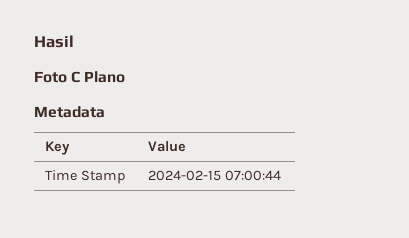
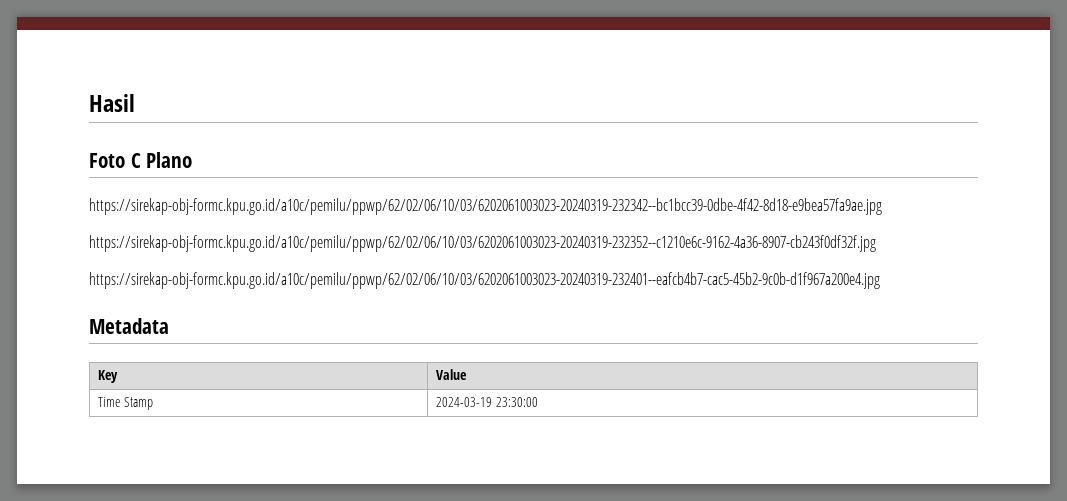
(126, 77) none -> [89,198,882,215] [89,235,876,252] [89,272,880,289] // https://sirekap-obj-formc.kpu.go.id/a10c/pemilu/ppwp/62/02/06/10/03/6202061003023-20240319-232342--bc1bcc39-0dbe-4f42-8d18-e9bea57fa9ae.jpg // https://sirekap-obj-formc.kpu.go.id/a10c/pemilu/ppwp/62/02/06/10/03/6202061003023-20240319-232352--c1210e6c-9162-4a36-8907-cb243f0df32f.jpg // https://sirekap-obj-formc.kpu.go.id/a10c/pemilu/ppwp/62/02/06/10/03/6202061003023-20240319-232401--eafcb4b7-cac5-45b2-9c0b-d1f967a200e4.jpg
[147,170,281,181] 2024-02-15 07:00:44 -> [436,397,539,407] 2024-03-19 23:30:00

